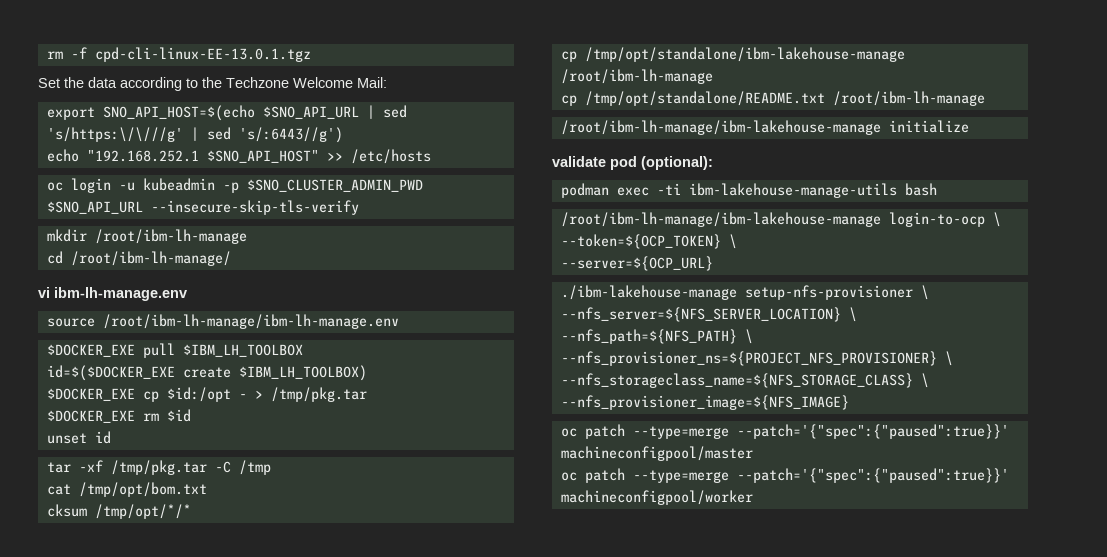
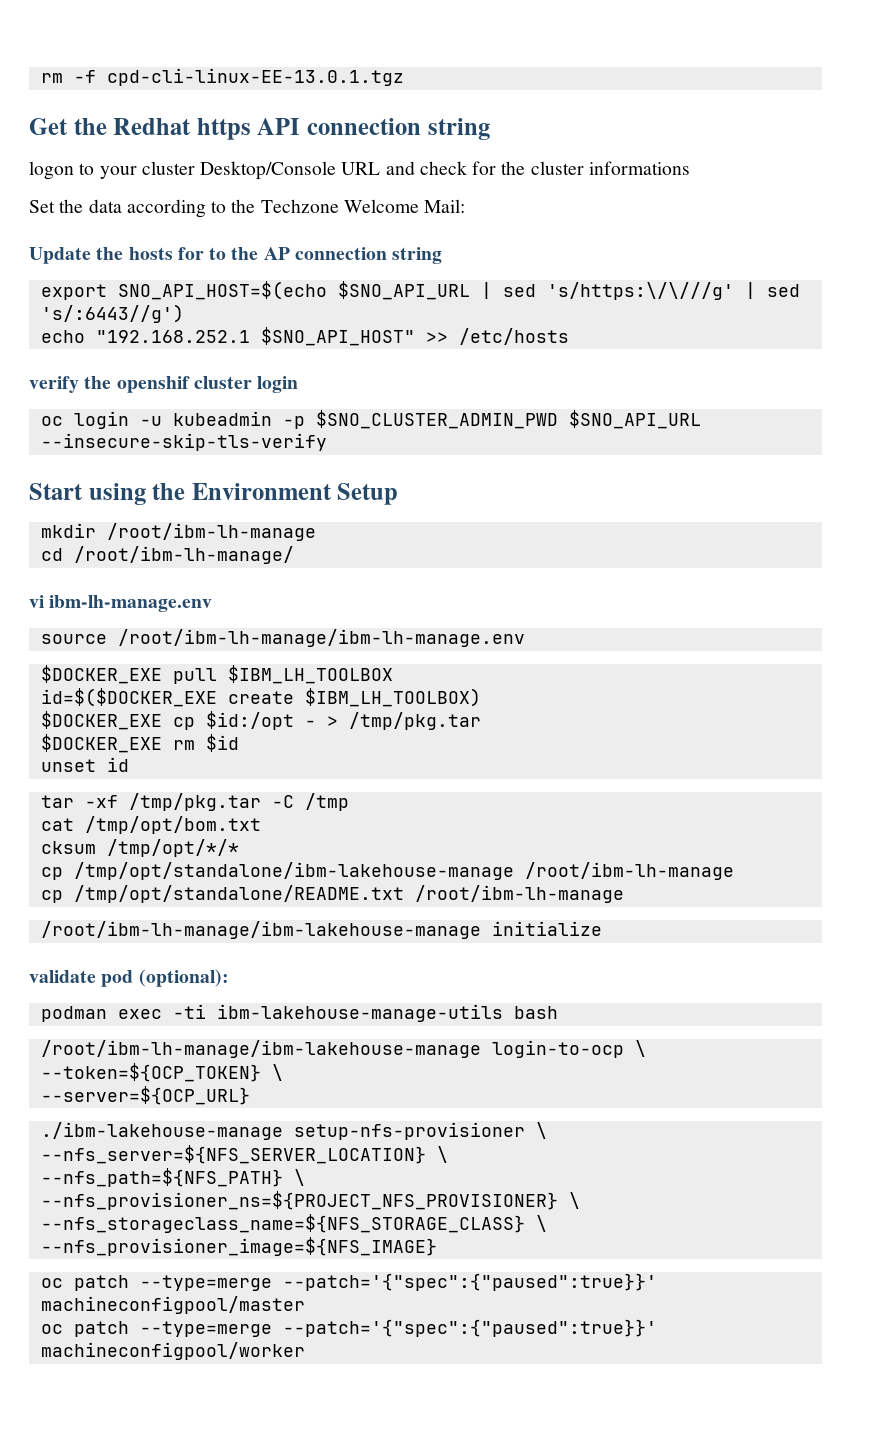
(311, 54) none -> [29,118,490,140] [29,161,690,180] // Get the Redhat https API connection string // logon to your cluster Desktop/Console URL and check for the cluster informations
(387, 82) none -> [29,247,443,264] // Update the hosts for to the AP connection string
(431, 156) none -> [29,376,299,393] // verify the openshif cluster login
(359, 207) none -> [29,483,399,505] // Start using the Environment Setup

